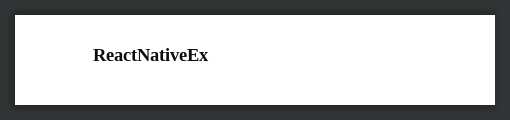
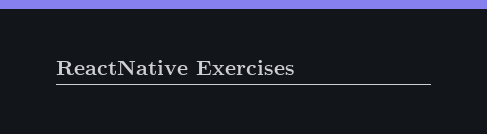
[93,48,209,61] ReactNativeEx -> [56,60,295,75] ReactNative Exercises

